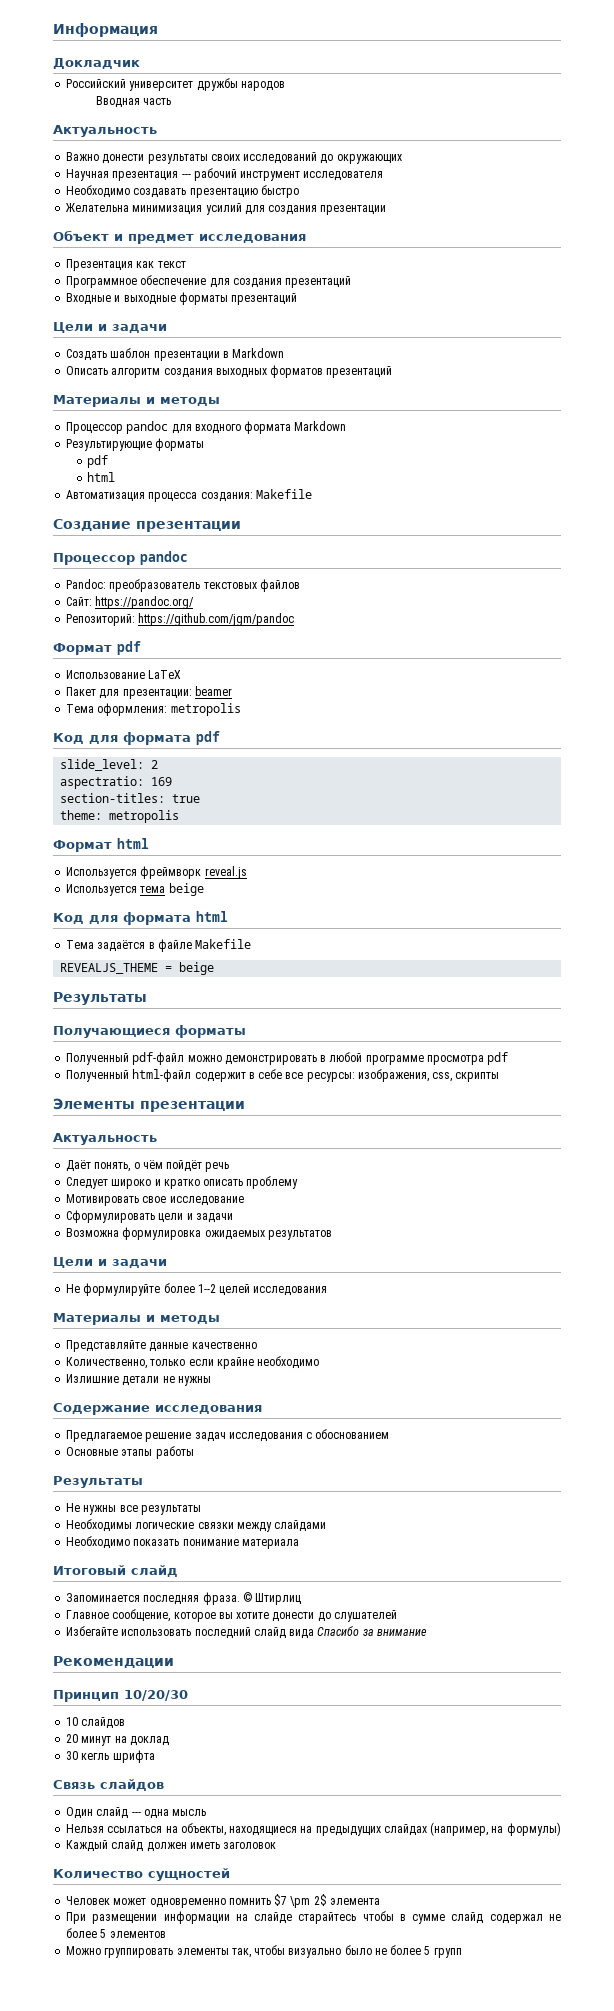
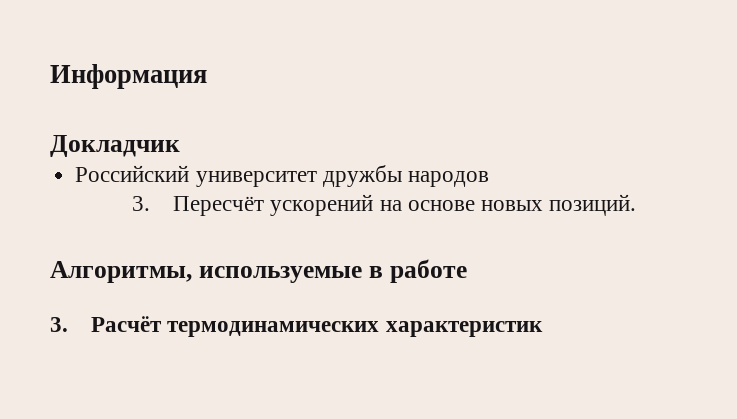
[95,96,171,108] [53,125,157,137] [66,152,402,164] [66,168,384,181] [66,185,299,198] [65,203,387,215] [53,230,306,244] [66,259,186,271] [66,275,352,288] [66,292,298,305] [53,322,167,333] [66,348,285,361] [66,365,393,378] [53,395,220,407] [66,421,347,434] [66,438,205,451] [87,455,109,468] [87,472,116,482] [66,489,312,502] [53,519,241,532] [53,551,188,565] [66,579,300,592] [66,596,195,609] [66,613,295,626] [53,641,141,655] [66,670,182,679] [66,686,232,699] [66,703,241,716] [53,731,220,745] [60,759,159,771] [60,776,173,789] [60,793,201,803] [60,810,180,823] [53,838,149,852] [66,866,247,879] [66,883,204,896] [53,911,228,925] [66,939,252,952] [60,962,215,975] [53,992,147,1005] [53,1025,246,1038] [66,1052,509,1065] [66,1069,500,1082] [53,1098,245,1112] [53,1133,157,1145] [66,1160,230,1172] [66,1176,299,1189] [66,1194,244,1206] [66,1210,233,1223] [66,1227,332,1240] [53,1257,167,1268] [66,1283,328,1296] [53,1313,220,1325] [66,1340,257,1352] [66,1356,320,1369] [66,1374,211,1386] [53,1403,262,1415] [66,1429,390,1442] [66,1446,194,1459] [53,1476,143,1488] [66,1503,201,1515] [66,1519,327,1532] [66,1536,299,1549] [53,1565,178,1577] [66,1592,302,1605] [66,1609,397,1622] [66,1626,427,1639] [53,1656,174,1668] [53,1690,188,1702] [66,1717,126,1729] [66,1734,169,1746] [66,1750,155,1763] [53,1779,164,1791] [66,1807,207,1819] [66,1822,561,1836] [66,1840,277,1852] [53,1868,230,1881] [66,1894,380,1908] [66,1911,561,1924] [66,1928,166,1938] [66,1945,462,1958] Вводная часть // Актуальность // Важно донести результаты своих исследований до окружающих // Научная презентация --- рабочий инструмент исследователя // Необходимо создавать презентацию быстро // Желательна минимизация усилий для создания презентации // Объект и предмет исследования // Презентация как текст // Программное обеспечение для создания презентаций // Входные и выходные форматы презентаций // Цели и задачи // Создать шаблон презентации в Markdown // Описать алгоритм создания выходных форматов презентаций // Материалы и методы // Процессор pandoc для входного формата Markdown // Результирующие форматы // pdf // html // Автоматизация процесса создания: Makefile // Создание презентации // Процессор pandoc // Pandoc: преобразователь текстовых файлов // Сайт: https://pandoc.org/ // Репозиторий: https://github.com/jgm/pandoc // Формат pdf // Использование LaTeX // Пакет для презентации: beamer // Тема оформления: metropolis // Код для формата pdf // slide_level: 2 // aspectratio: 169 // section-titles: true // theme: metropolis // Формат html // Используется фреймворк reveal.js // Используется тема beige // Код для формата html // Тема задаётся в файле Makefile // REVEALJS_THEME = beige // Результаты // Получающиеся форматы // Полученный pdf-файл можно демонстрировать в любой программе просмотра pdf // Полученный html-файл содержит в себе все ресурсы: изображения, css, скрипты // Элементы презентации // Актуальность // Даёт понять, о чём пойдёт речь // Следует широко и кратко описать проблему // Мотивировать свое исследование // Сформулировать цели и задачи // Возможна формулировка ожидаемых результатов // Цели и задачи // Не формулируйте более 1--2 целей исследования // Материалы и методы // Представляйте данные качественно // Количественно, только если крайне необходимо // Излишние детали не нужны // Содержание исследования // Предлагаемое решение задач исследования с обоснованием // Основные этапы работы // Результаты // Не нужны все результаты // Необходимы логические связки между слайдами // Необходимо показать понимание материала // Итоговый слайд // Запоминается последняя фраза. © Штирлиц // Главное сообщение, которое вы хотите донести до слушателей // Избегайте использовать последний слайд вида Спасибо за внимание // Рекомендации // Принцип 10/20/30 // 10 слайдов // 20 минут на доклад // 30 кегль шрифта // Связь слайдов // Один слайд --- одна мысль // Нельзя ссылаться на объекты, находящиеся на предыдущих слайдах (например, на формулы) // Каждый слайд должен иметь заголовок // Количество сущностей // Человек может одновременно помнить $7 \pm 2$ элемента // При размещении информации на слайде старайтесь чтобы в сумме слайд содержал не более 5 элементов // Можно группировать элементы так, чтобы визуально было не более 5 групп -> [132,194,637,216] [50,259,467,283] [50,316,543,337] 3. Пересчёт ускорений на основе новых позиций. // Алгоритмы, используемые в работе // 3. Расчёт термодинамических характеристик

